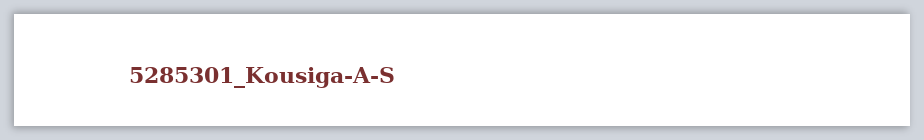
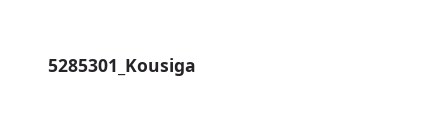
[129,67,395,88] 5285301_Kousiga-A-S -> [48,58,196,76] 5285301_Kousiga

